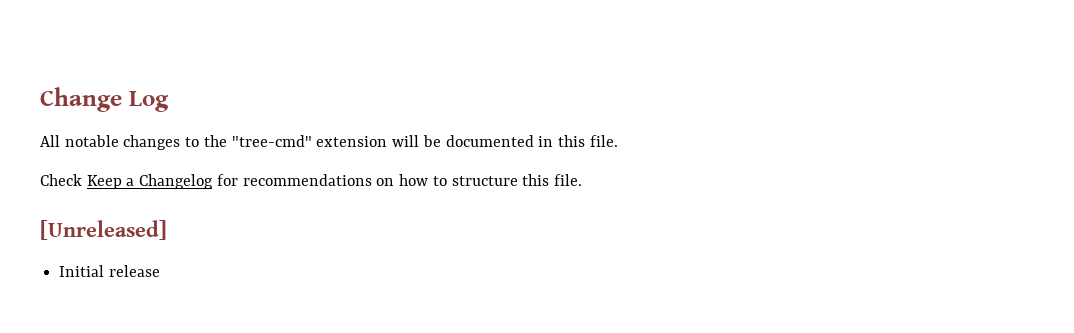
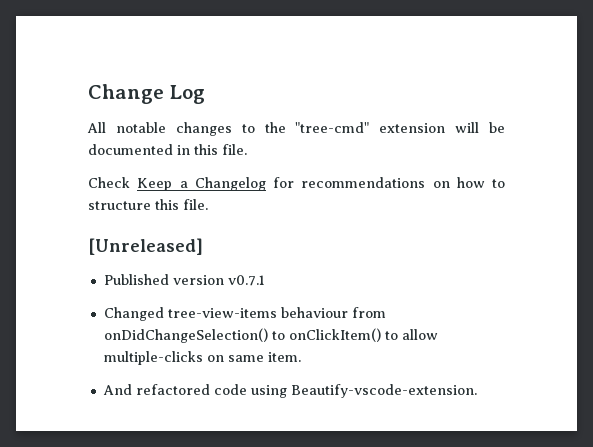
[59,265,160,277] Initial release -> [103,274,265,286] [103,307,386,321] [103,328,438,343] [103,351,301,365] [102,384,477,398] Published version v0.7.1 // Changed tree-view-items behaviour from onDidChangeSelection() to onClickItem() to allow multiple-clicks on same item. // And refactored code using Beautify-vscode-extension.

